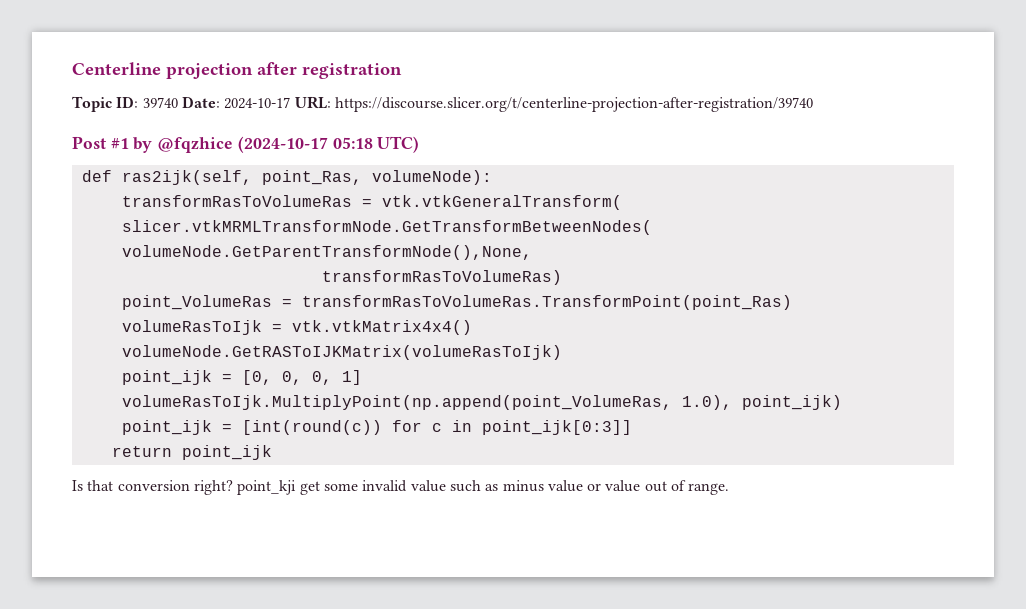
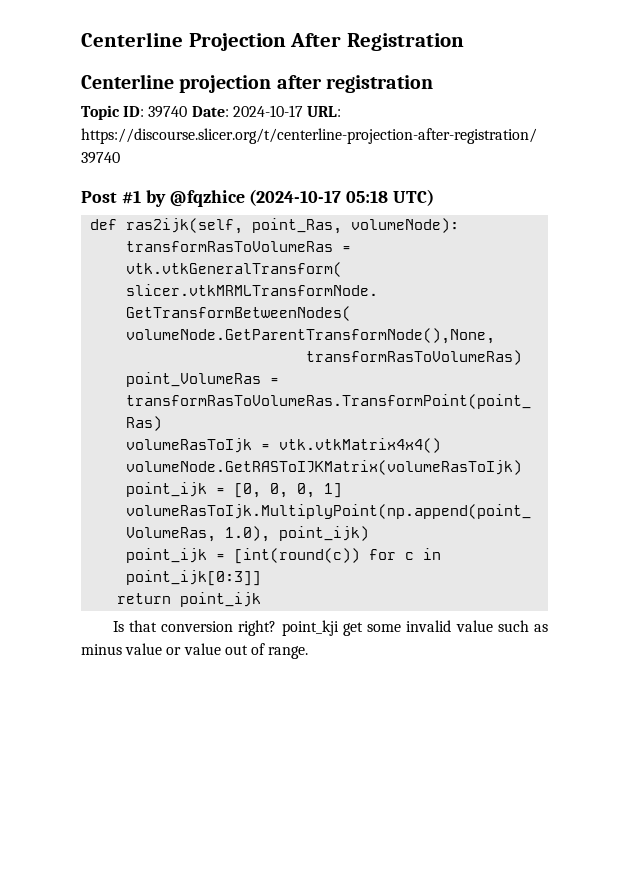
[72,62,161,75] Centerline -> [81,32,465,51] [81,74,174,89] Centerline Projection After Registration // Centerline

